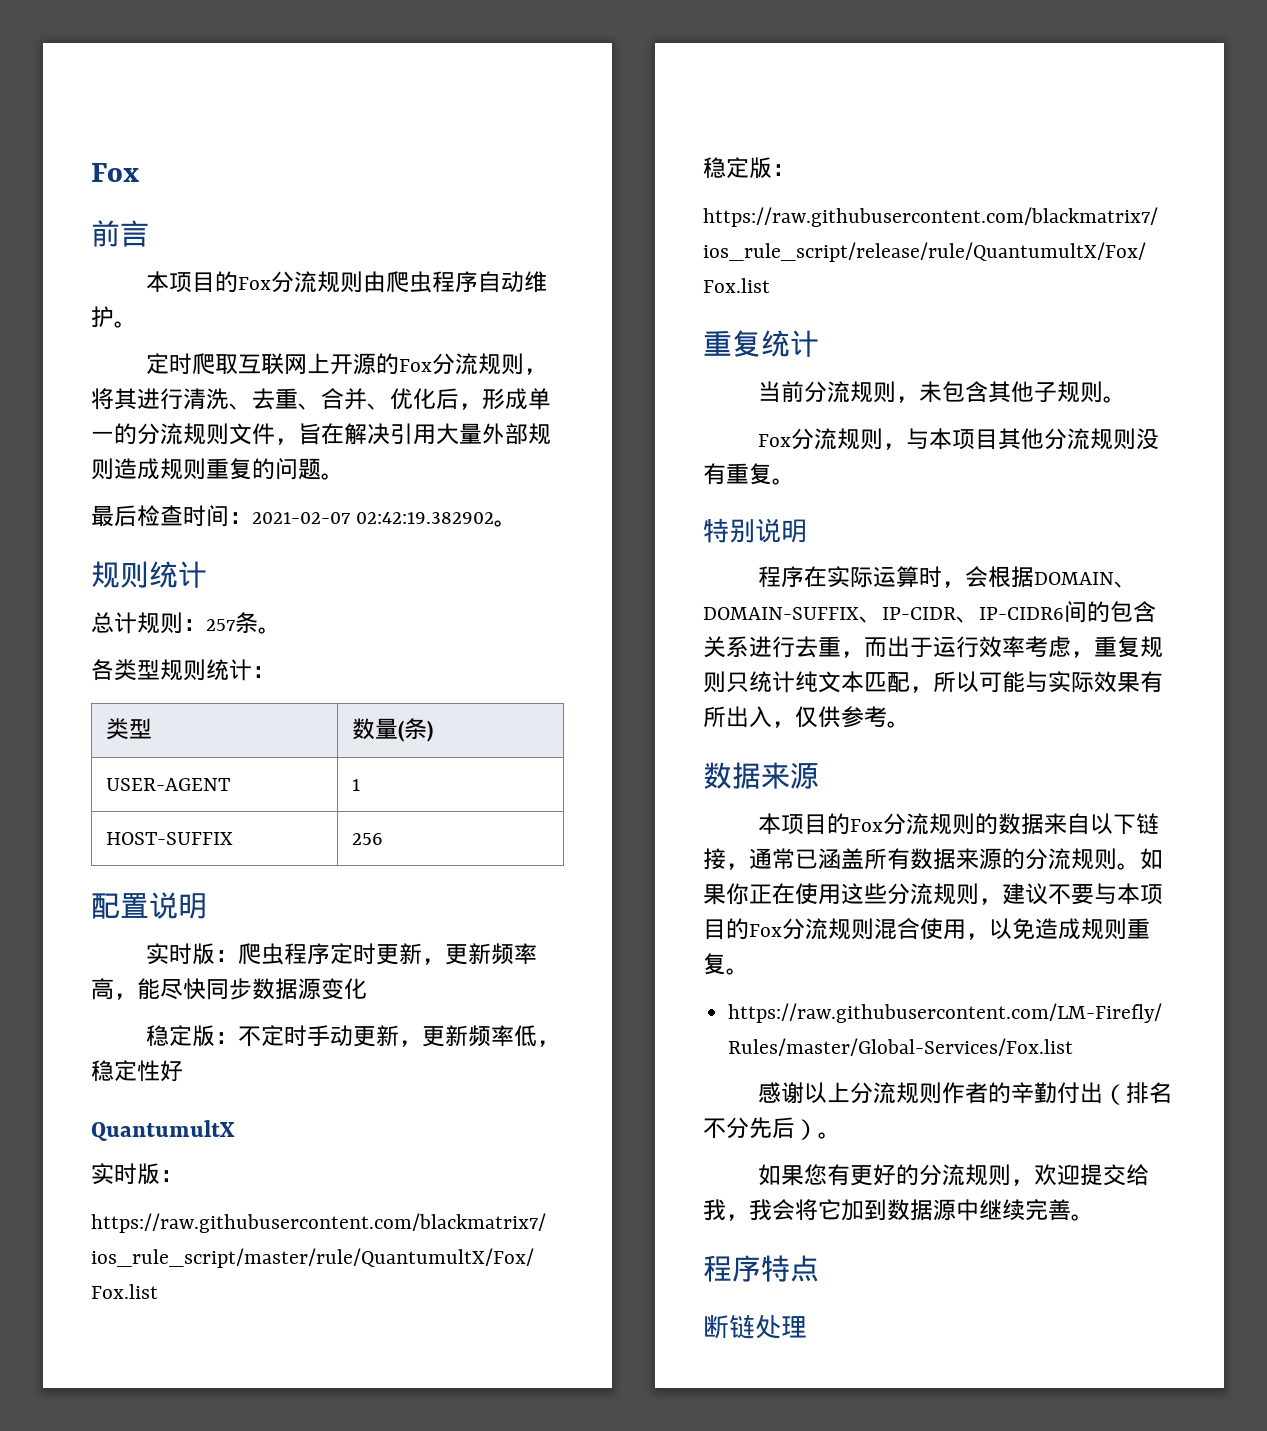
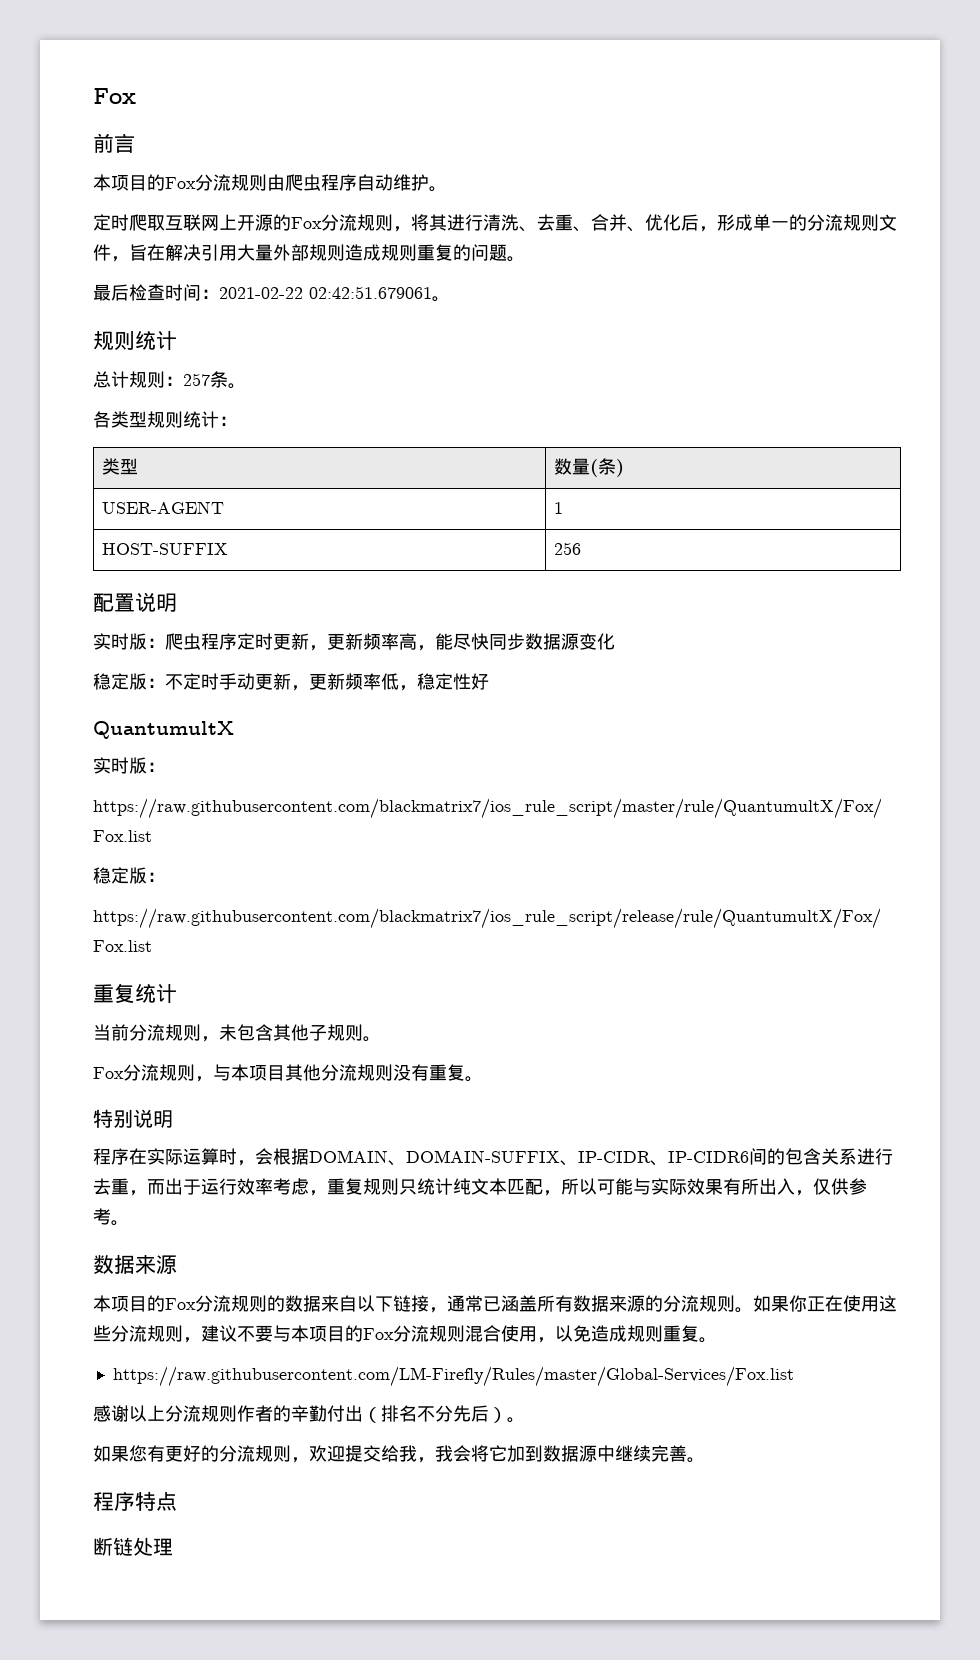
[252,512,495,524] 2021-02-07 02:42:19.382902 -> [219,286,432,299] 2021-02-22 02:42:51.679061

